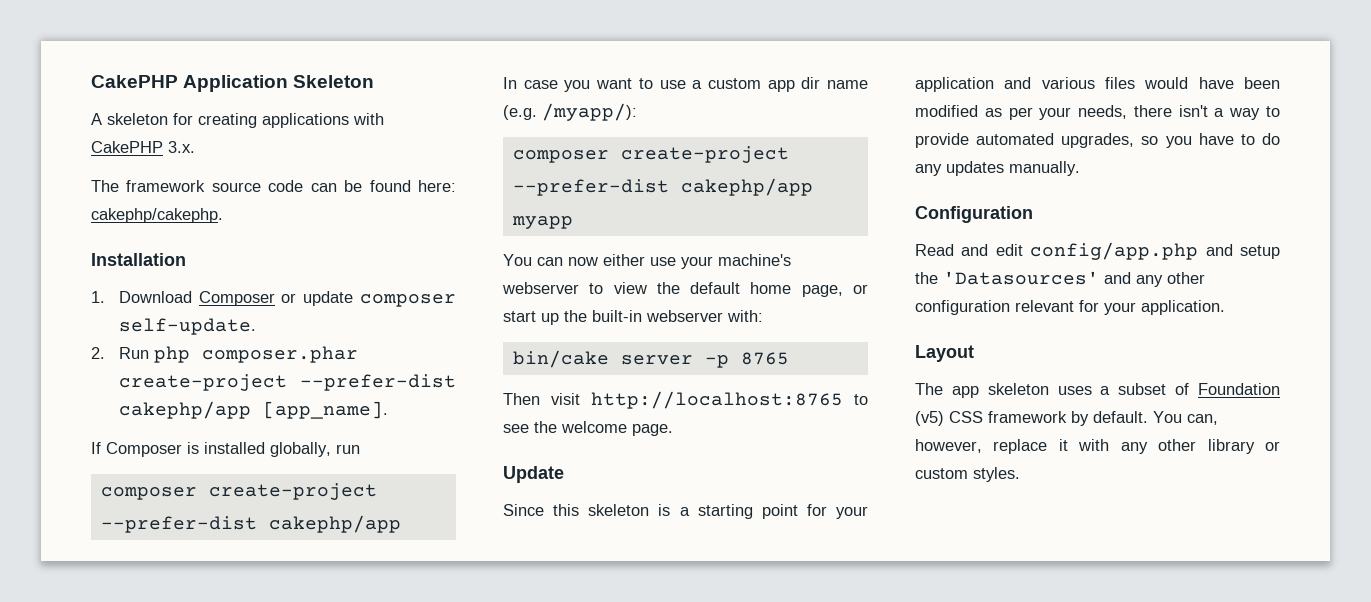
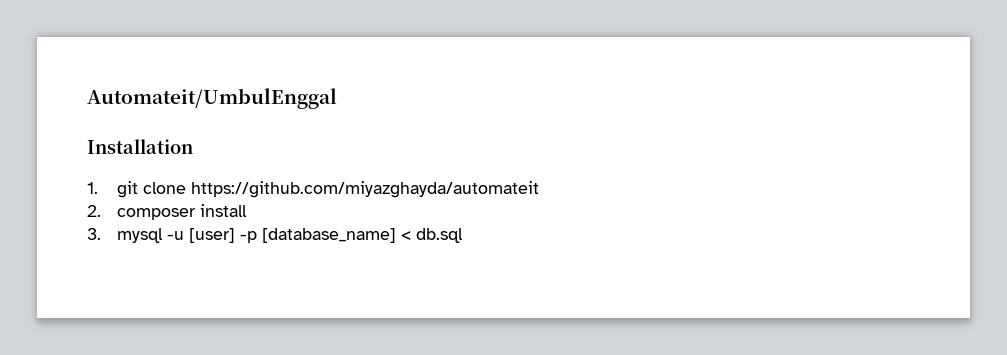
[91,75,375,92] [91,113,384,128] [91,141,195,153] [91,180,456,192] [91,208,223,223] [91,253,186,266] [91,291,456,307] [118,318,256,335] [91,346,358,363] [118,374,456,391] [118,401,388,419] [91,442,360,457] [100,483,377,500] [100,515,401,533] [503,77,868,92] [503,103,637,121] [512,146,789,163] [512,178,813,196] [511,216,573,229] [503,254,791,269] [502,282,868,297] [503,310,763,325] [512,350,789,368] [503,391,868,409] [503,421,673,436] [503,466,564,483] [503,504,868,519] [915,77,1280,92] [915,105,1280,120] [915,133,1280,148] [915,161,1080,176] [915,206,1033,223] [915,242,1280,260] [915,271,1205,287] [915,300,1225,315] [915,345,974,362] [915,383,1280,398] [915,411,1218,426] [915,439,1280,454] [915,467,1020,482] CakePHP Application Skeleton // A skeleton for creating applications with CakePHP 3.x. // The framework source code can be found here: cakephp/cakephp. // Installation // 1. Download Composer or update composer self-update. // 2. Run php composer.phar create-project --prefer-dist cakephp/app [app_name]. // If Composer is installed globally, run // composer create-project --prefer-dist cakephp/app // In case you want to use a custom app dir name (e.g. /myapp/): // composer create-project --prefer-dist cakephp/app myapp // You can now either use your machine's webserver to view the default home page, or start up the built-in webserver with: // bin/cake server -p 8765 // Then visit http://localhost:8765 to see the welcome page. // Update // Since this skeleton is a starting point for your application and various files would have been modified as per your needs, there isn't a way to provide automated upgrades, so you have to do any updates manually. // Configuration // Read and edit config/app.php and setup the 'Datasources' and any other configuration relevant for your application. // Layout // The app skeleton uses a subset of Foundation (v5) CSS framework by default. You can, however, replace it with any other library or custom styles. -> [87,88,337,109] [87,139,193,154] [87,181,539,198] [87,204,247,220] [87,228,463,243] Automateit/UmbulEnggal // Installation // 1. git clone https://github.com/miyazghayda/automateit // 2. composer install // 3. mysql -u [user] -p [database_name] < db.sql

